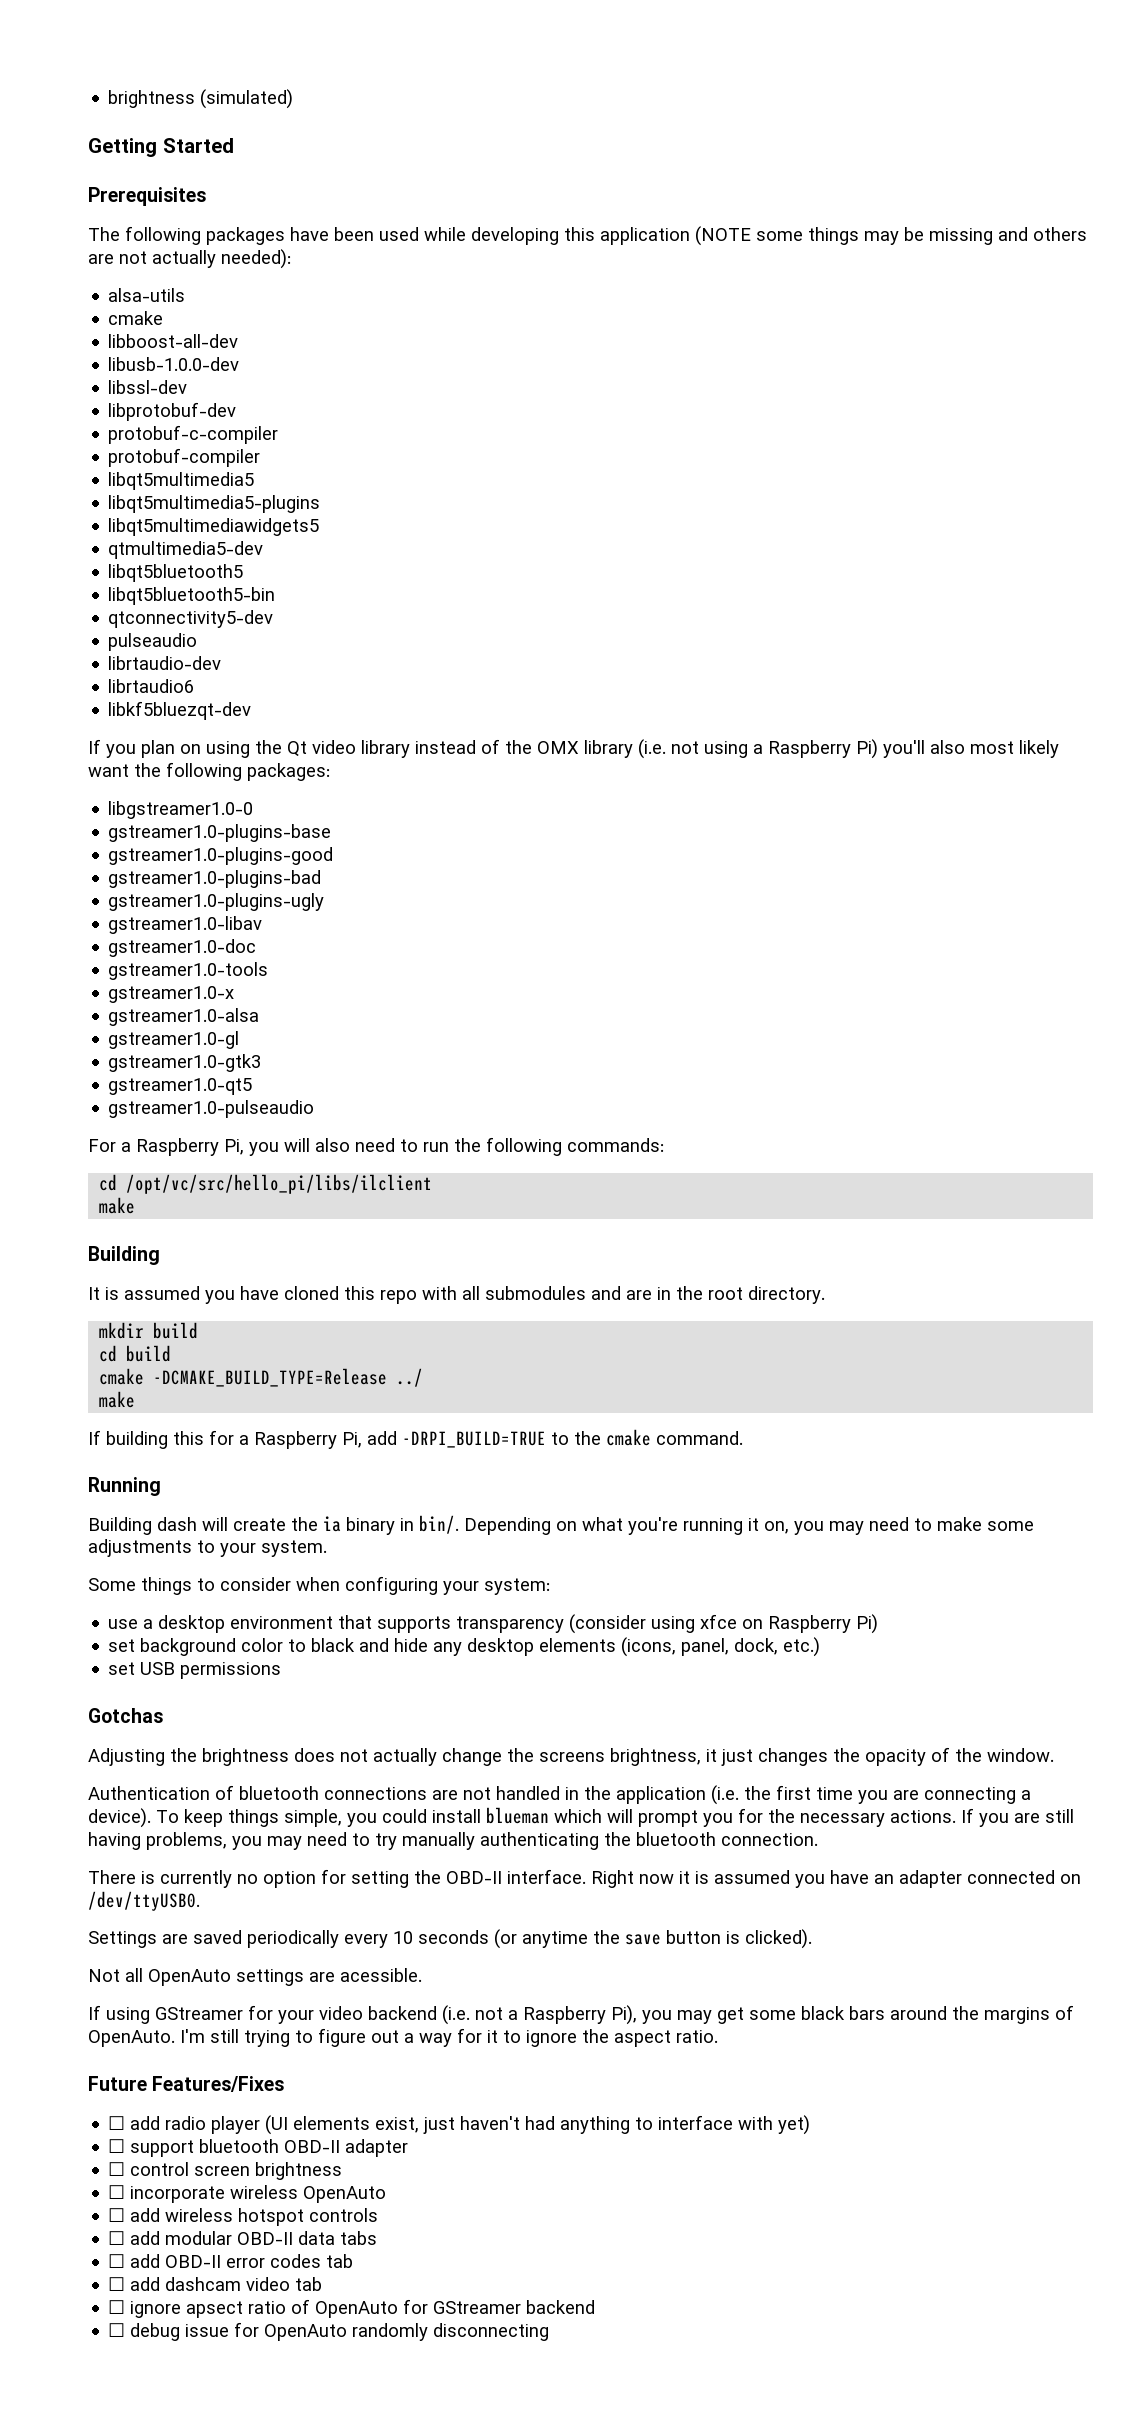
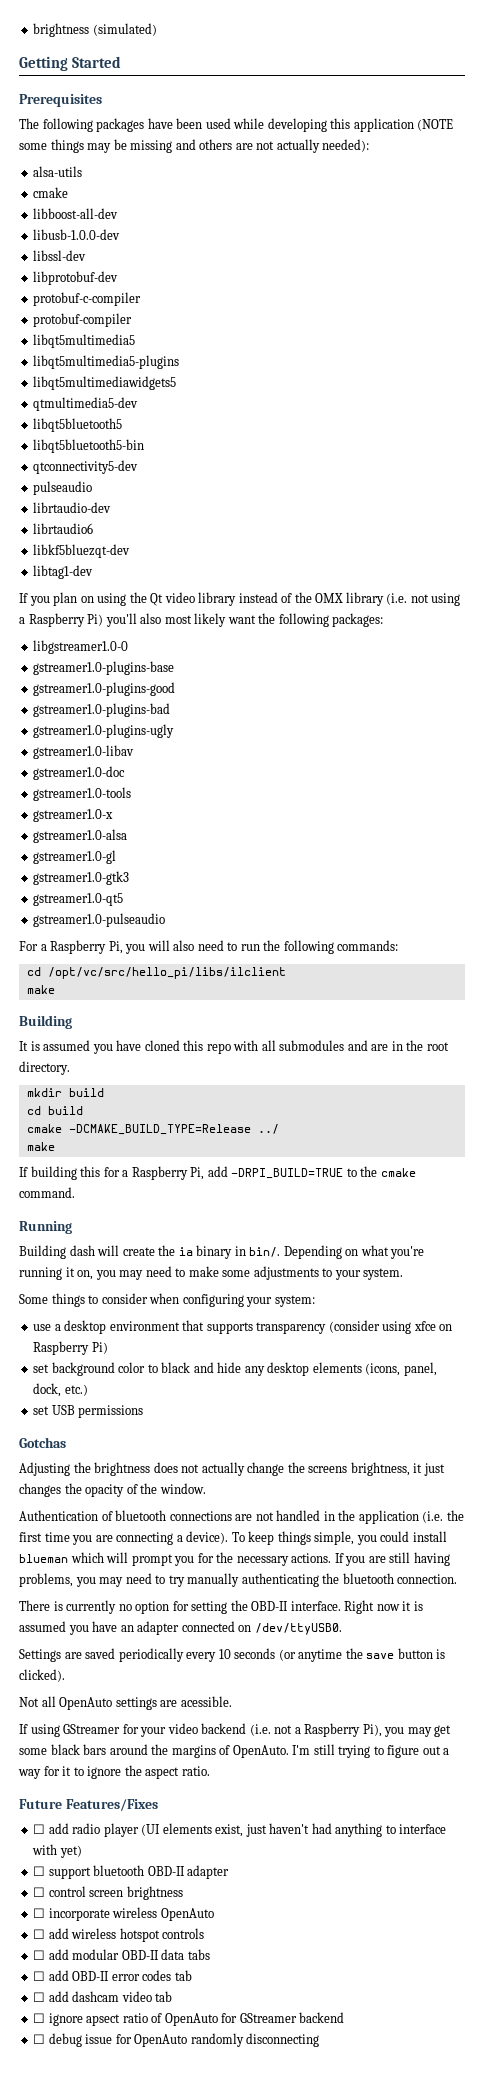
(252, 710) none -> [33,565,94,579] // libtag1-dev

